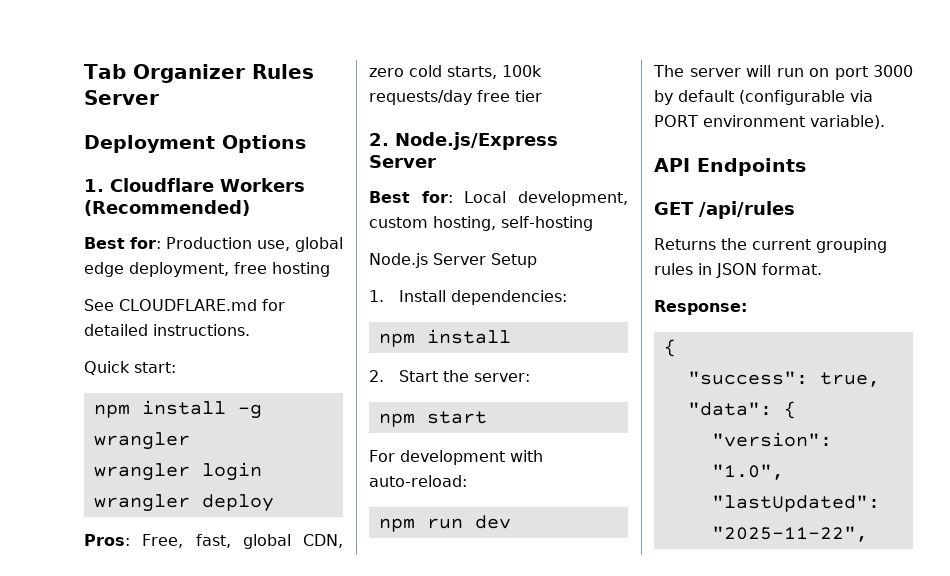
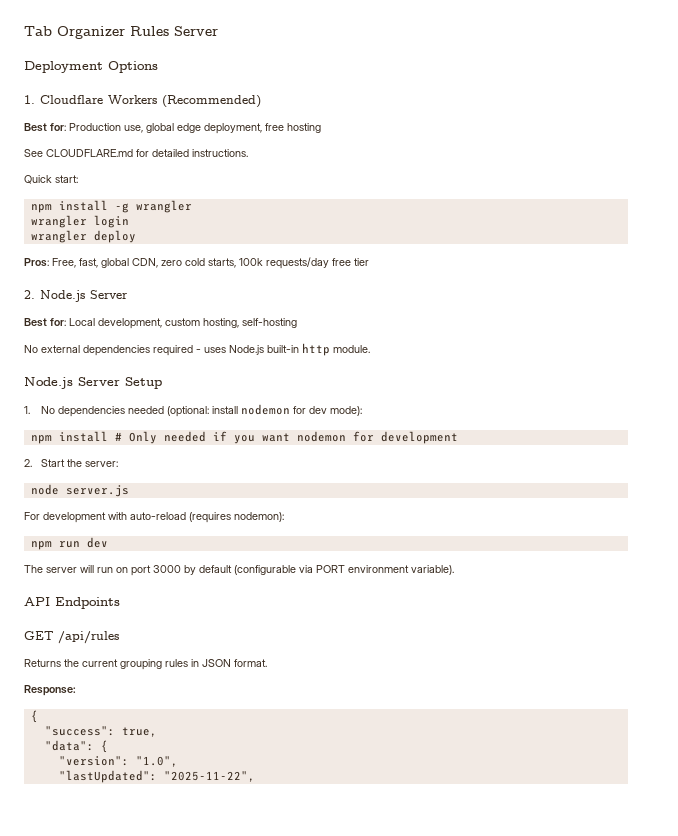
[395,132,558,150] Node.js/Express -> [40,290,85,302] Node.js
[369,253,537,268] [369,290,568,305] [378,329,511,347] Node.js Server Setup // 1. Install dependencies: // npm install -> [24,343,370,356] [24,377,162,389] [24,404,362,417] [30,431,458,444] No external dependencies required - uses Node.js built-in http module. // Node.js Server Setup // 1. No dependencies needed (optional: install nodemon for dev mode): // npm install # Only needed if you want nodemon for development
[378,411,487,427] npm start -> [30,484,129,497] node server.js
[369,475,467,487] auto-reload: -> [130,512,284,523] auto-reload (requires nodemon):

